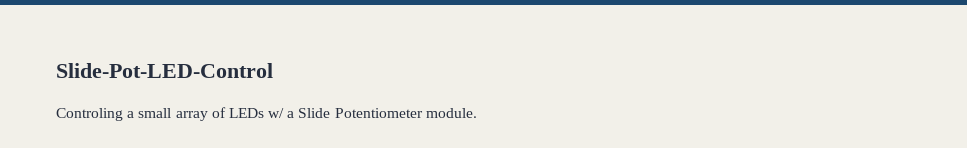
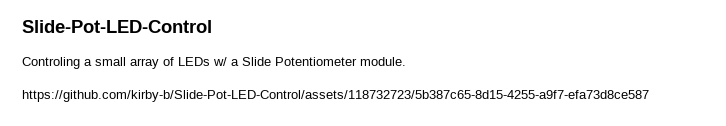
(477, 113) none -> [22,90,649,102] // https://github.com/kirby-b/Slide-Pot-LED-Control/assets/118732723/5b387c65-8d15-4255-a9f7-efa73d8ce587

